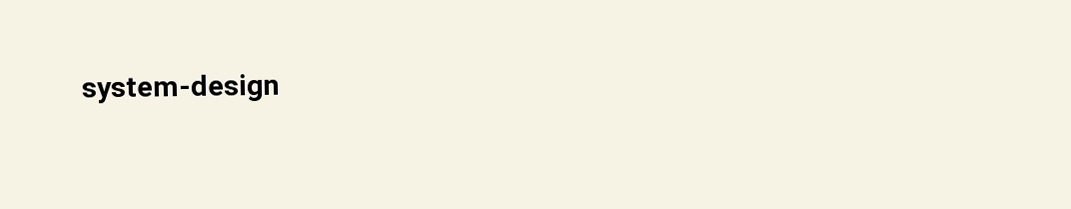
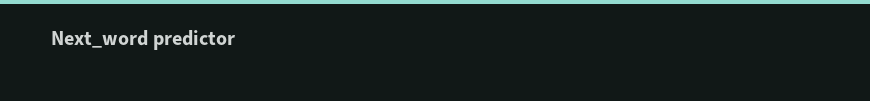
[81,73,280,104] system-design -> [51,30,236,50] Next_word predictor

